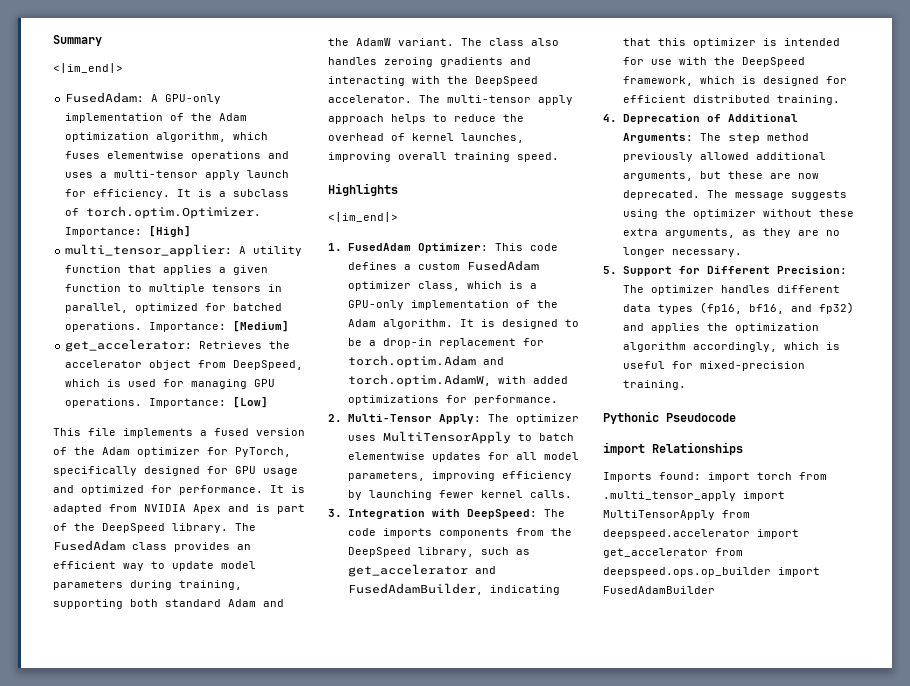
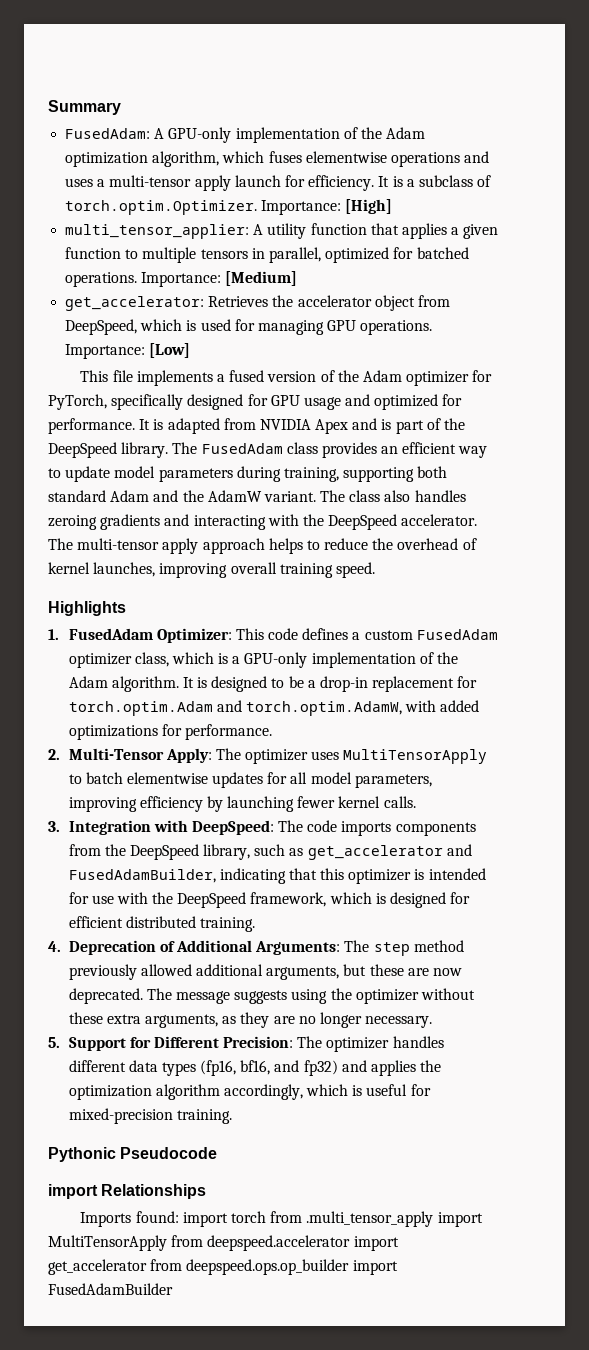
[53,63,123,73] // <|im_end|> -> (121, 107) none
[328,212,398,222] // <|im_end|> -> (126, 608) none

